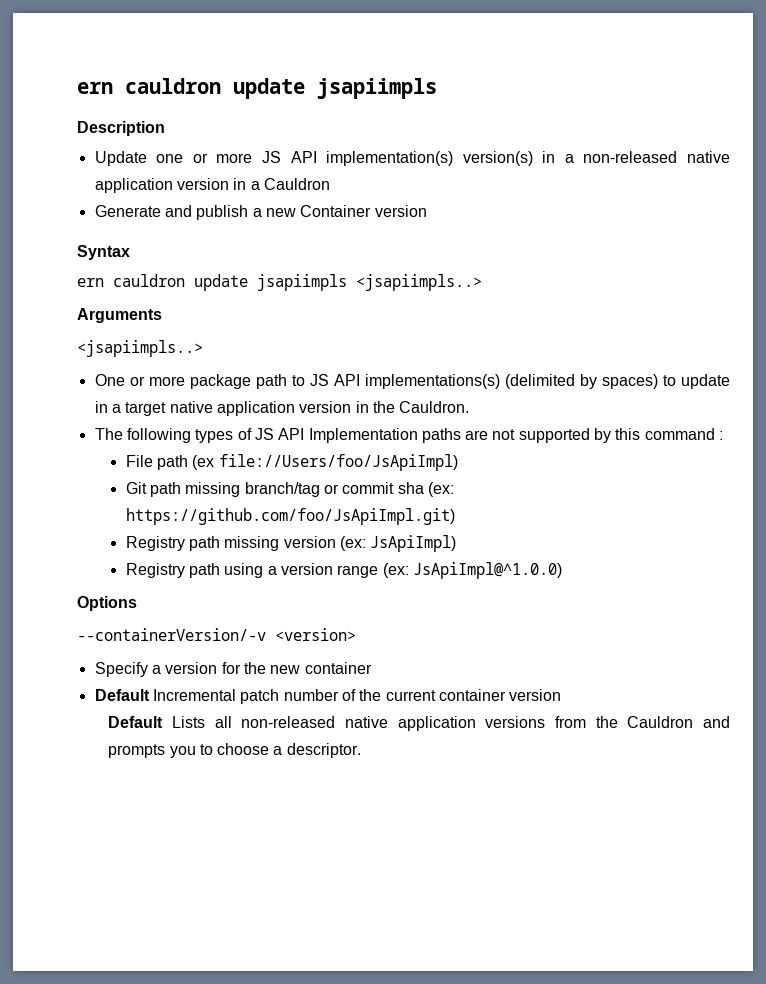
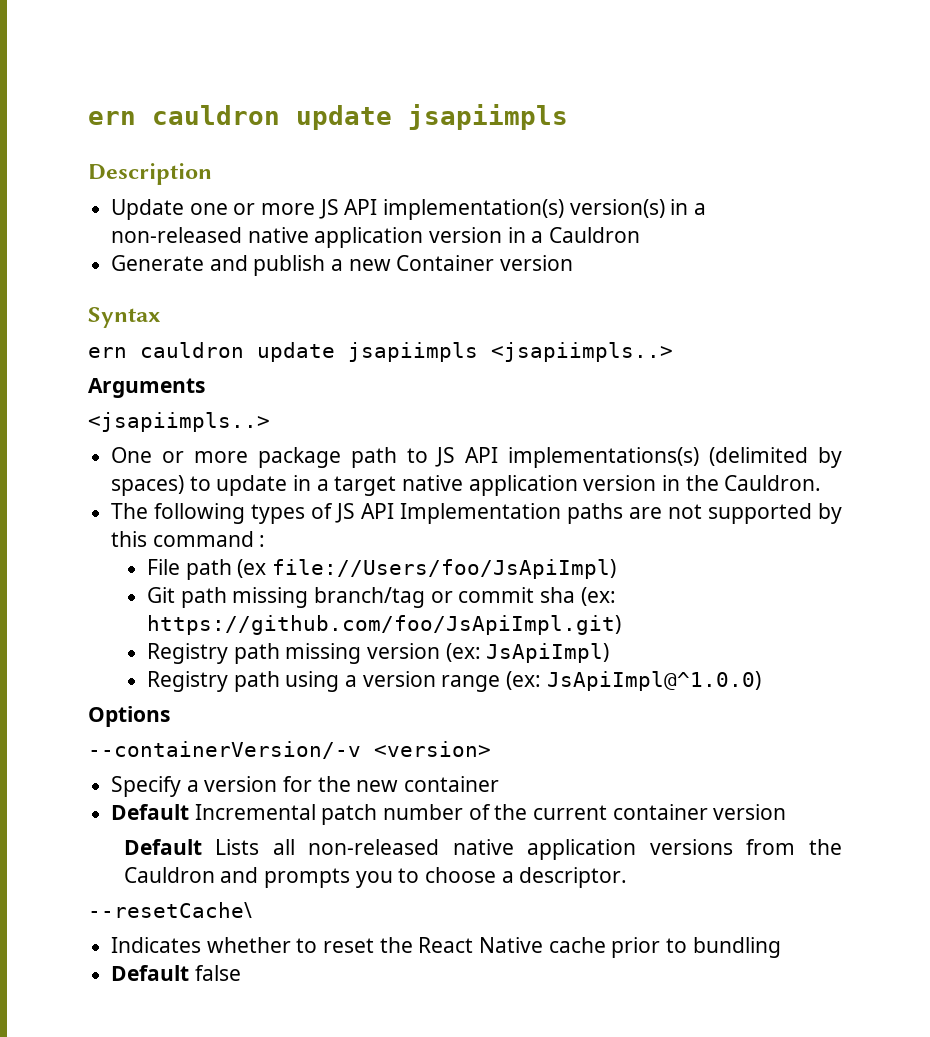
(361, 750) none -> [88,902,252,918] [111,937,781,958] [111,965,241,981] // --resetCache\ // Indicates whether to reset the React Native cache prior to bundling // Default false

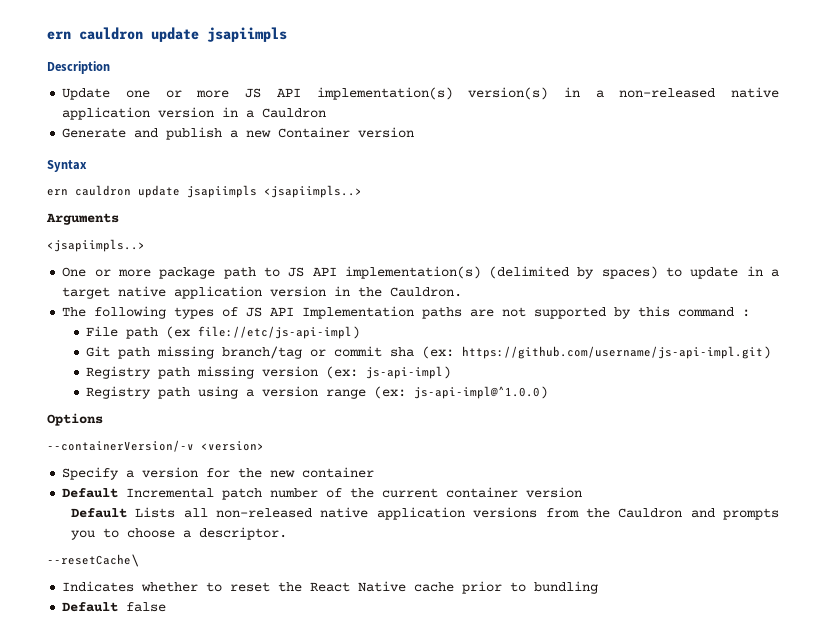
[508,447,700,468] implementations(s) -> [344,266,481,279] implementation(s)
[271,559,616,579] file://Users/foo/JsApiImpl) -> [198,326,361,339] file://etc/js-api-impl)
[146,615,621,635] https://github.com/foo/JsApiImpl.git) -> [462,346,772,359] https://github.com/username/js-api-impl.git)
[486,643,610,663] JsApiImpl) -> [366,366,452,379] js-api-impl)
[546,671,761,691] JsApiImpl@^1.0.0) -> [414,386,549,399] js-api-impl@^1.0.0)

